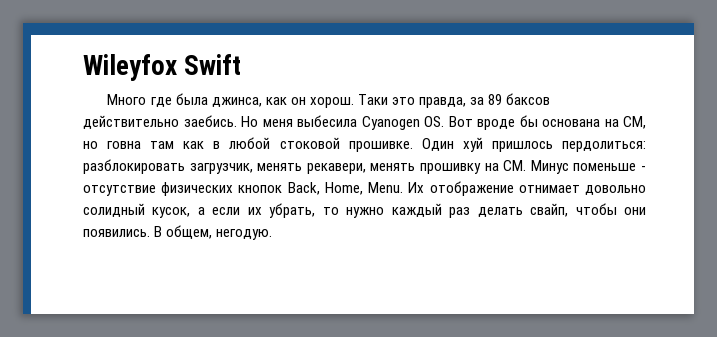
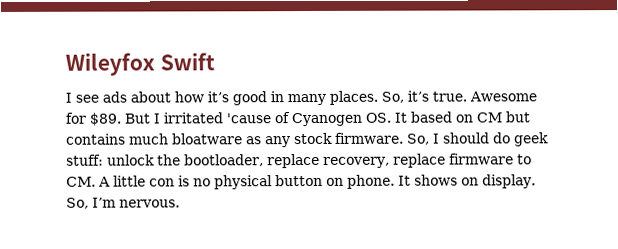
[107,93,551,108] [83,115,646,130] [83,137,647,152] [83,159,647,174] [83,181,646,196] [83,203,646,218] [83,225,273,240] Много где была джинса, как он хорош. Таки это правда, за 89 баксов действительно заебись. Но меня выбесила Cyanogen OS. Вот вроде бы основана на CM, но говна там как в любой стоковой прошивке. Один хуй пришлось пердолиться: разблокировать загрузчик, менять рекавери, менять прошивку на CM. Минус поменьше - отсутствие физических кнопок Back, Home, Menu. Их отображение отнимает довольно солидный кусок, а если их убрать, то нужно каждый раз делать свайп, чтобы они появились. В общем, негодую. -> [65,90,537,106] [65,111,530,127] [66,132,549,148] [66,153,532,169] [66,174,536,190] [66,197,180,209] I see ads about how it’s good in many places. So, it’s true. Awesome for $89. But I irritated 'cause of Cyanogen OS. It based on CM but contains much bloatware as any stock firmware. So, I should do geek stuff: unlock the bootloader, replace recovery, replace firmware to CM. A little con is no physical button on phone. It shows on display. So, I’m nervous.

